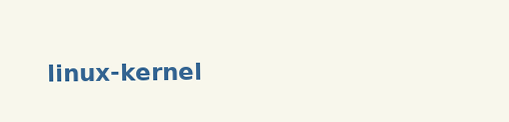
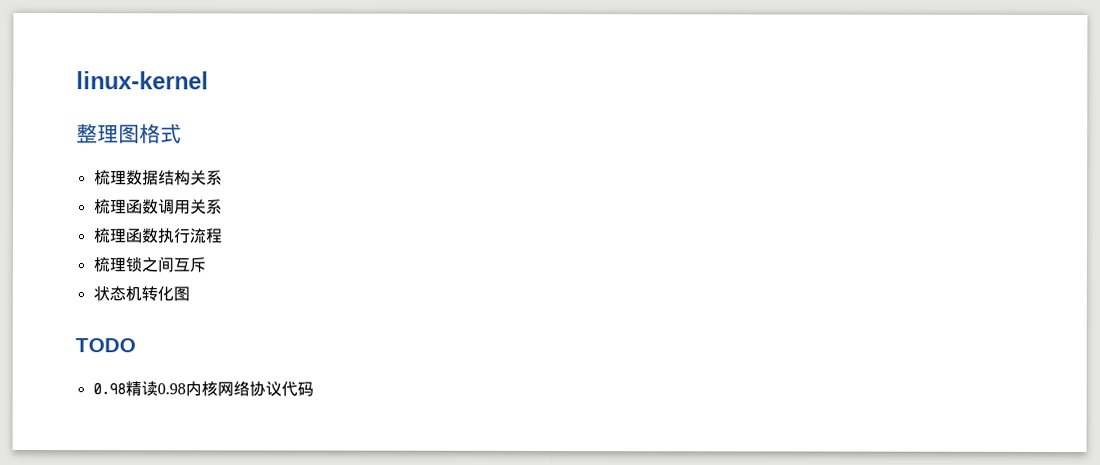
(203, 72) none -> [76,123,182,144] [93,170,223,186] [93,199,223,215] [92,228,223,244] [92,256,206,273] [92,286,190,302] [75,338,136,353] [92,381,314,397] // 整理图格式 // 梳理数据结构关系 // 梳理函数调用关系 // 梳理函数执行流程 // 梳理锁之间互斥 // 状态机转化图 // TODO // 0.98精读0.98内核网络协议代码

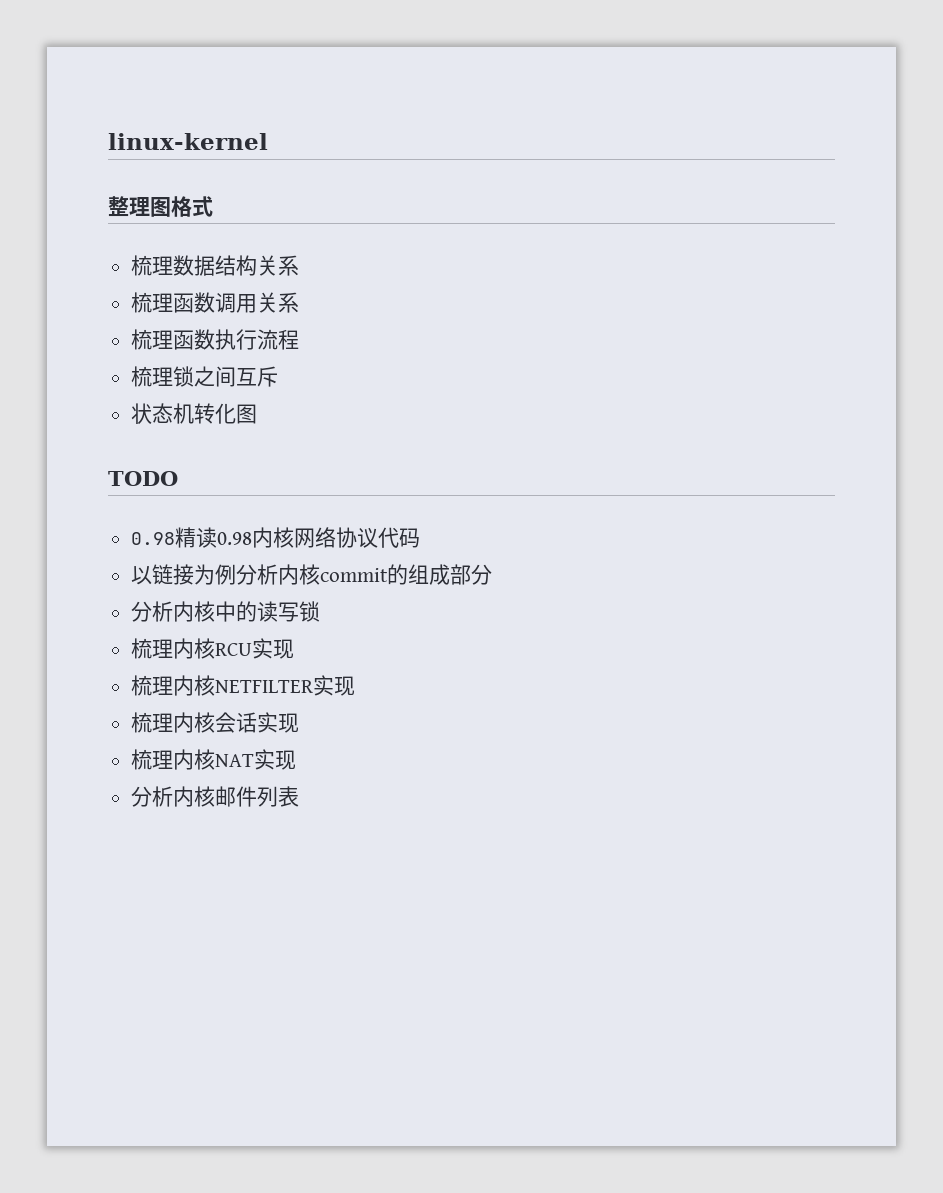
(314, 389) none -> [131,564,493,585] [131,601,321,622] [131,638,295,659] [131,675,356,696] [131,712,300,733] [131,749,297,770] [131,786,300,807] // 以链接为例分析内核commit的组成部分 // 分析内核中的读写锁 // 梳理内核RCU实现 // 梳理内核NETFILTER实现 // 梳理内核会话实现 // 梳理内核NAT实现 // 分析内核邮件列表

